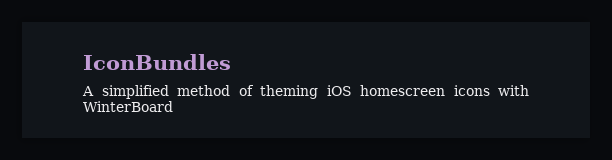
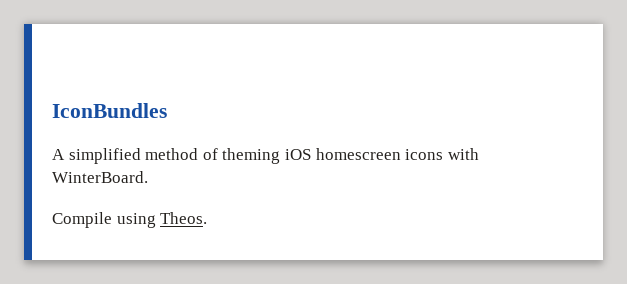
[83,101,173,112] WinterBoard -> [52,171,148,183] [52,212,208,228] WinterBoard. // Compile using Theos.

